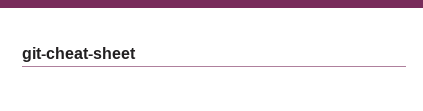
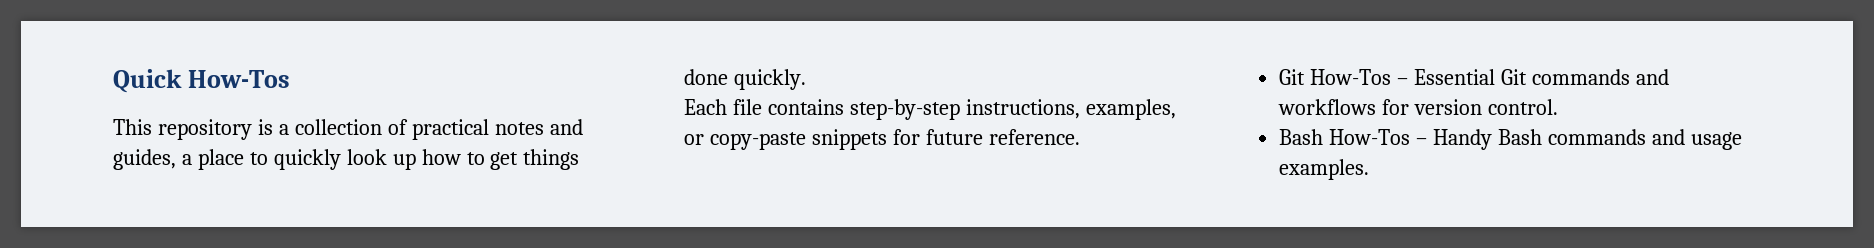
[22,47,136,62] git-cheat-sheet -> [113,69,290,93] [113,119,583,140] [113,149,580,170] [684,69,806,90] [684,99,1176,120] [684,129,1080,150] [1279,69,1669,85] [1278,99,1559,115] [1279,129,1742,150] [1279,159,1370,180] Quick How-Tos // This repository is a collection of practical notes and guides, a place to quickly look up how to get things done quickly. // Each file contains step-by-step instructions, examples, or copy-paste snippets for future reference. // Git How-Tos – Essential Git commands and workflows for version control. // Bash How-Tos – Handy Bash commands and usage examples.

